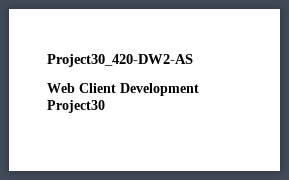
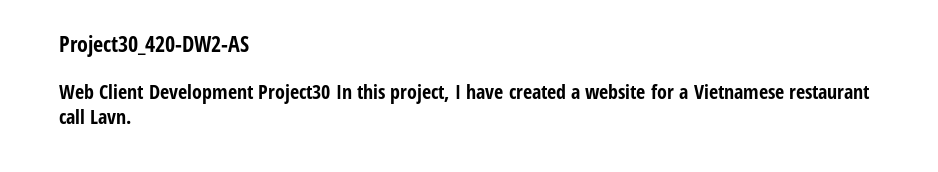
(105, 106) none -> [335,84,870,104] [59,109,132,124] In this project, I have created a website for a Vietnamese restaurant call Lavn.

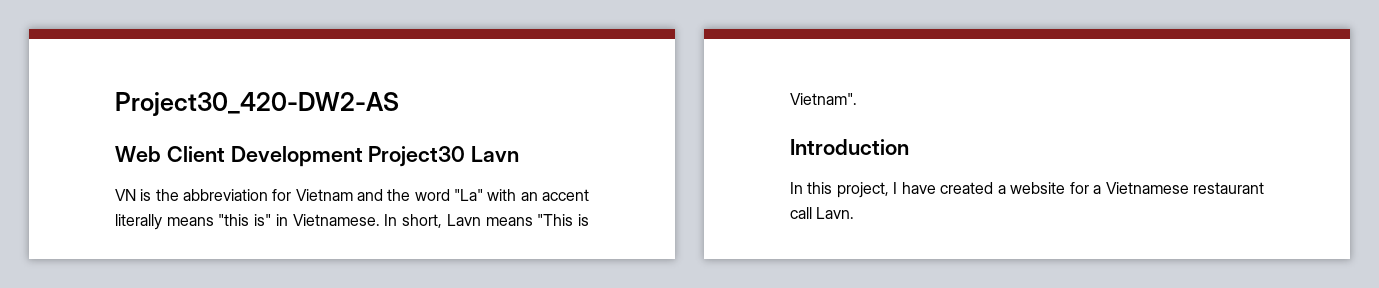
(331, 94) none -> [471,146,520,162] [115,189,589,201] [115,214,590,230] [790,93,857,105] [790,139,909,155] Lavn // VN is the abbreviation for Vietnam and the word "La" with an accent literally means "this is" in Vietnamese. In short, Lavn means "This is Vietnam". // Introduction //

